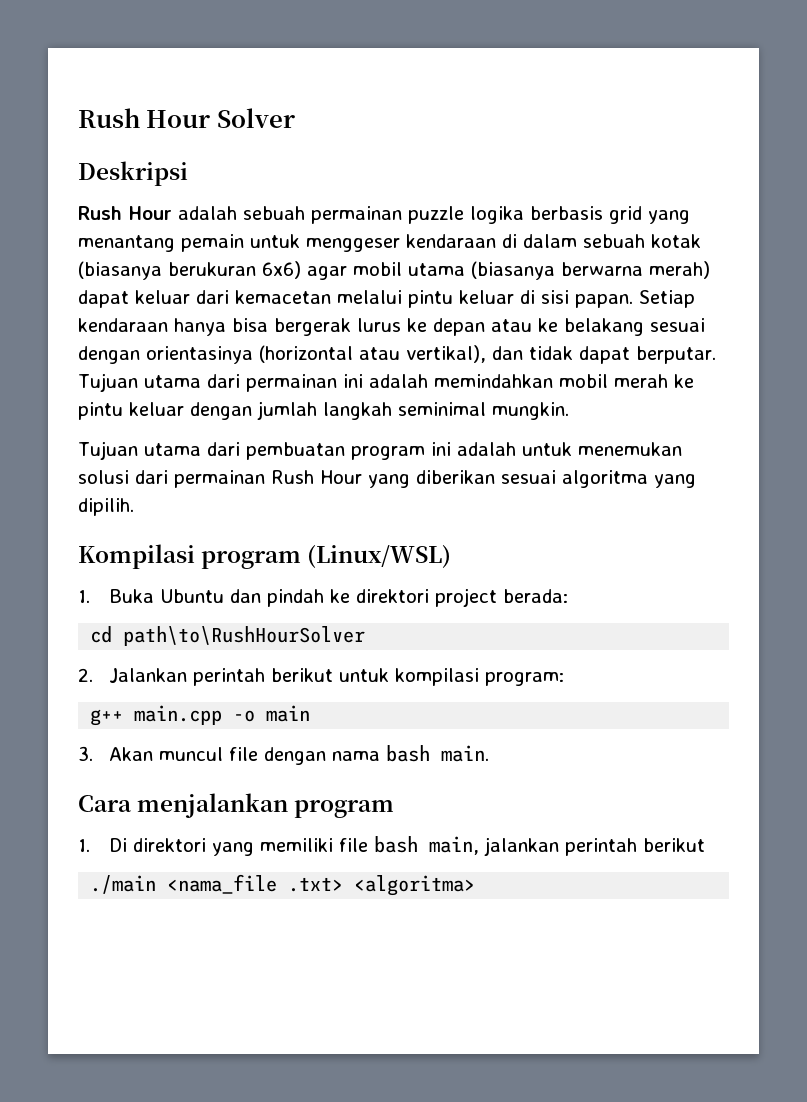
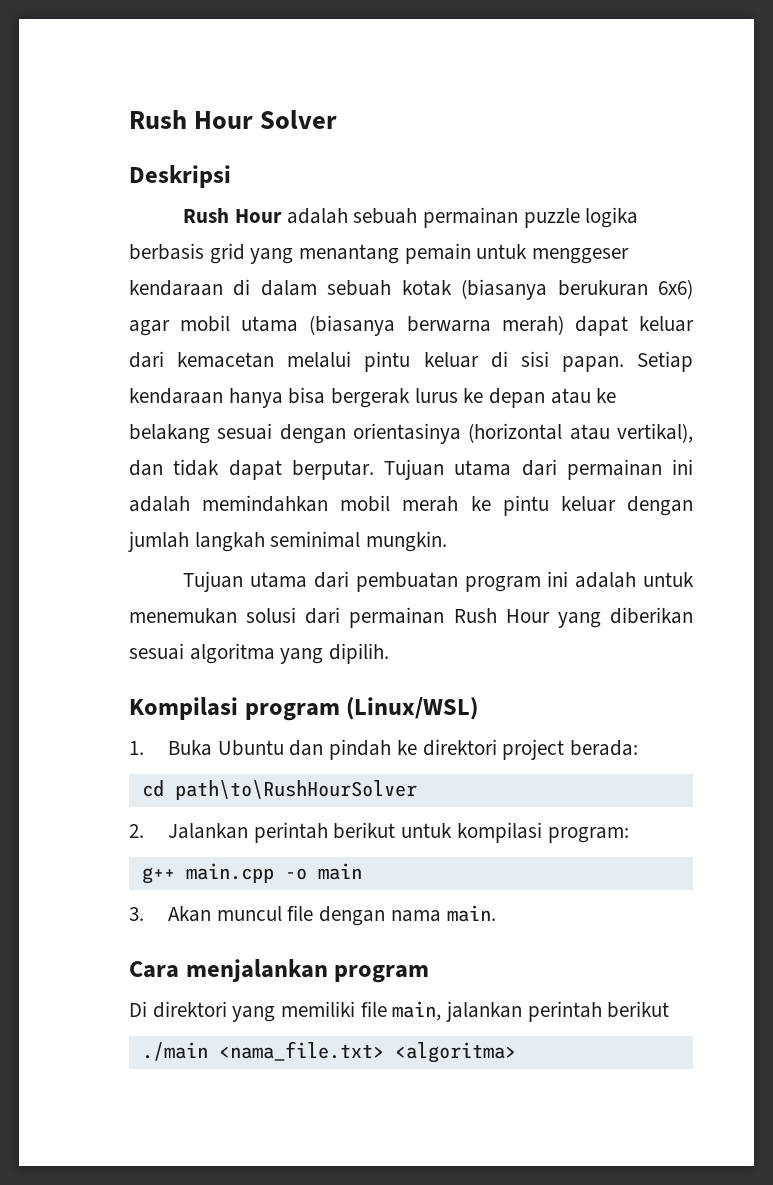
[386,745,431,762] bash -> (441, 916) none
[78,839,90,852] 1. -> (430, 974) none
[374,836,419,853] bash -> (387, 1009) none
[167,874,344,894] <nama_file .txt> -> [218,1041,384,1061] <nama_file.txt>

